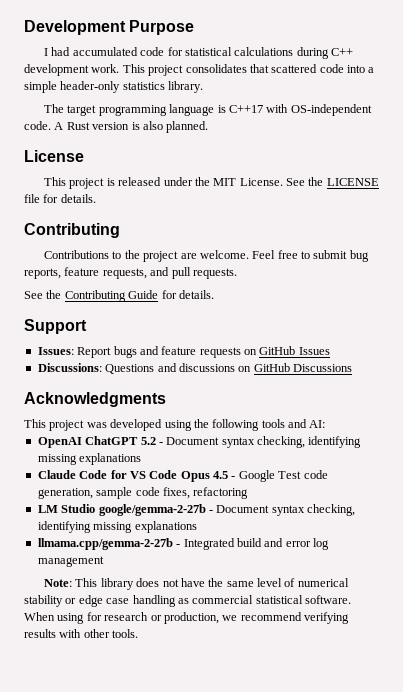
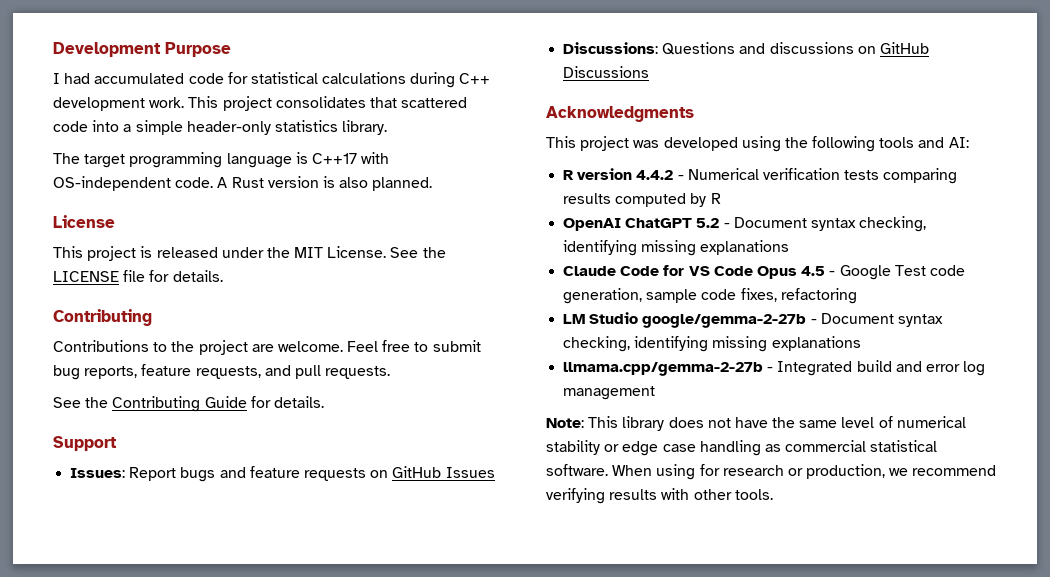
(326, 424) none -> [563,168,958,184] [563,193,721,207] // R version 4.4.2 - Numerical verification tests comparing results computed by R

